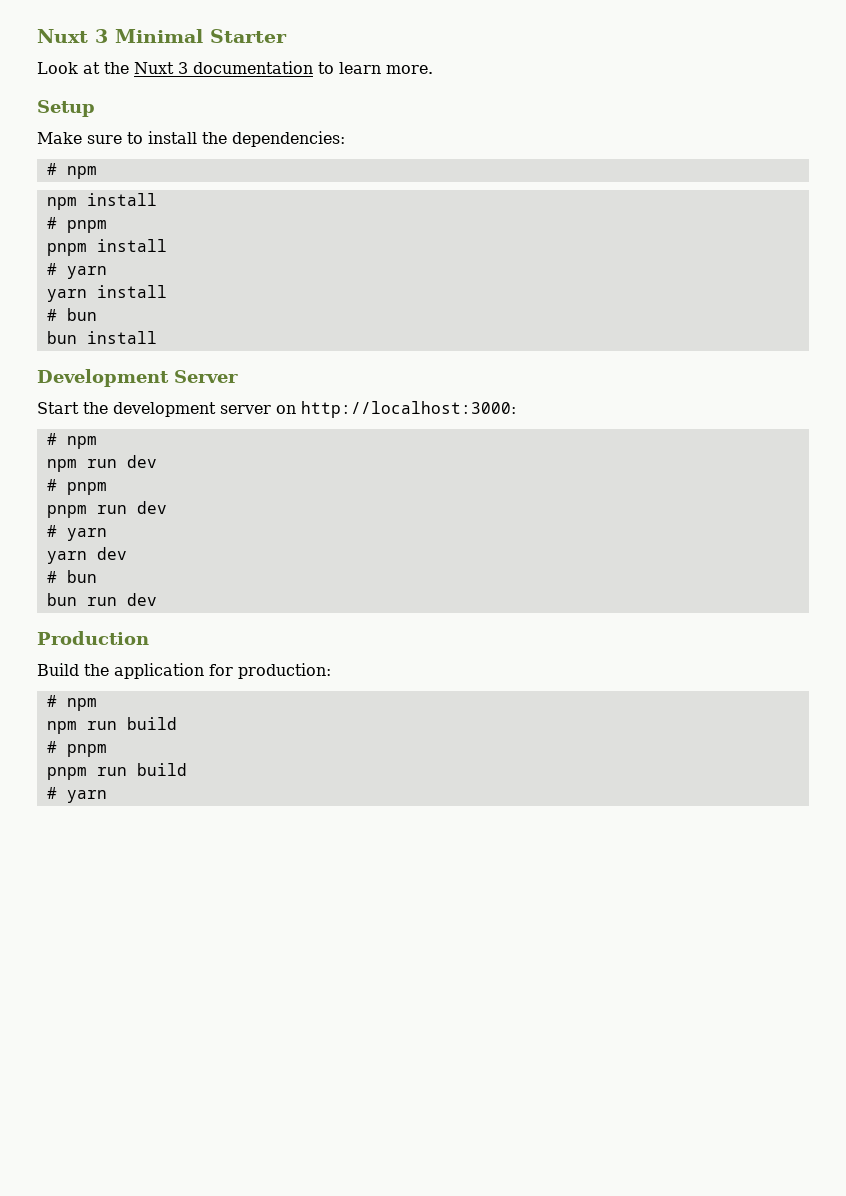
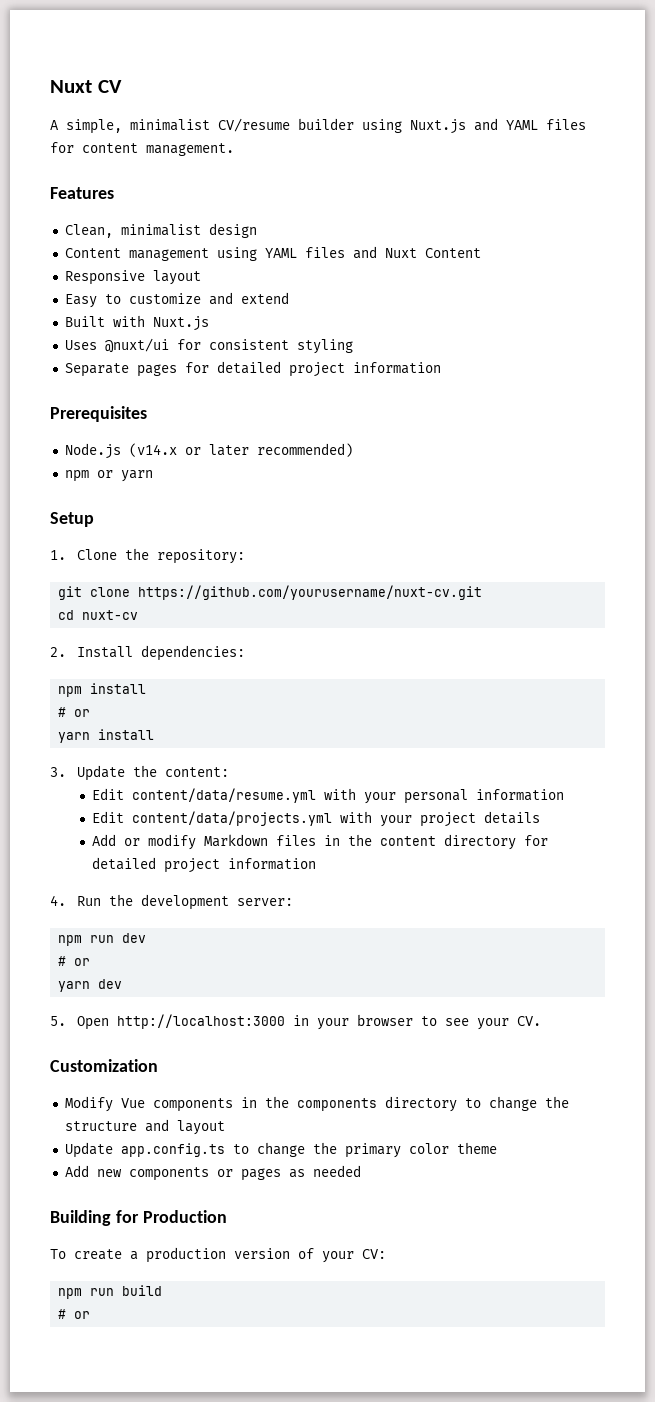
[37,29,287,43] [37,61,433,74] [37,100,95,117] [37,131,227,144] Nuxt 3 Minimal Starter // Look at the Nuxt 3 documentation to learn more. // Setup // Make sure to install the -> [50,80,122,93] [50,118,586,134] [50,142,234,156] [50,187,114,199] [64,223,257,238] [64,246,481,261] [64,270,201,285] [64,292,289,308] [64,315,209,331] [64,338,353,354] [64,361,441,377] [50,406,147,422] [64,443,353,459] [64,470,153,482] [50,512,94,527] [50,548,245,564] [58,585,483,600] [58,610,139,620] [50,646,133,658] Nuxt CV // A simple, minimalist CV/resume builder using Nuxt.js and YAML files for content management. // Features // Clean, minimalist design // Content management using YAML files and Nuxt Content // Responsive layout // Easy to customize and extend // Built with Nuxt.js // Uses @nuxt/ui for consistent styling // Separate pages for detailed project information // Prerequisites // Node.js (v14.x or later recommended) // npm or yarn // Setup // 1. Clone the repository: // git clone https://github.com/yourusername/nuxt-cv.git // cd nuxt-cv // 2. Install
[46,163,97,179] // # npm -> (245, 653) none
[66,220,107,233] [46,239,167,256] [46,263,107,279] [46,285,167,302] [46,308,97,321] [46,331,157,344] [37,369,238,387] [37,401,516,418] [46,433,97,449] [46,455,157,472] [46,479,107,495] [46,501,167,518] [46,525,107,541] [46,547,127,564] [46,570,97,583] [46,593,157,606] [37,631,149,645] [37,663,331,679] [46,695,97,711] [46,717,177,734] [46,741,107,757] [46,763,187,780] [46,787,107,803] pnpm // pnpm install // # yarn // yarn install // # bun // bun install // Development Server // Start the development server on http://localhost:3000: // # npm // npm run dev // # pnpm // pnpm run dev // # yarn // yarn dev // # bun // bun run dev // Production // Build the application for production: // # npm // npm run build // # pnpm // pnpm run build // # yarn -> [74,709,91,717] [58,729,155,743] [50,765,229,781] [91,788,564,804] [91,811,540,827] [91,834,548,850] [91,857,316,873] [50,894,293,910] [58,933,147,946] [58,956,91,966] [58,979,123,992] [50,1014,541,1030] [50,1059,158,1072] [64,1096,569,1112] [64,1119,225,1135] [64,1142,497,1158] [64,1165,361,1181] [50,1210,227,1226] [50,1247,386,1263] [58,1285,163,1299] [58,1309,91,1319] or // yarn install // 3. Update the content: // Edit content/data/resume.yml with your personal information // Edit content/data/projects.yml with your project details // Add or modify Markdown files in the content directory for detailed project information // 4. Run the development server: // npm run dev // # or // yarn dev // 5. Open http://localhost:3000 in your browser to see your CV. // Customization // Modify Vue components in the components directory to change the structure and layout // Update app.config.ts to change the primary color theme // Add new components or pages as needed // Building for Production // To create a production version of your CV: // npm run build // # or

